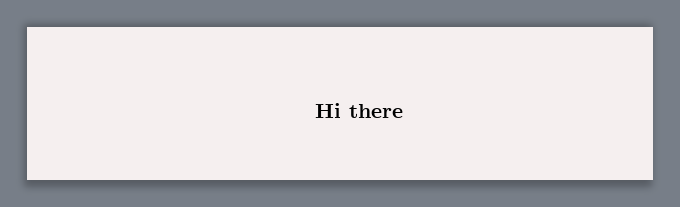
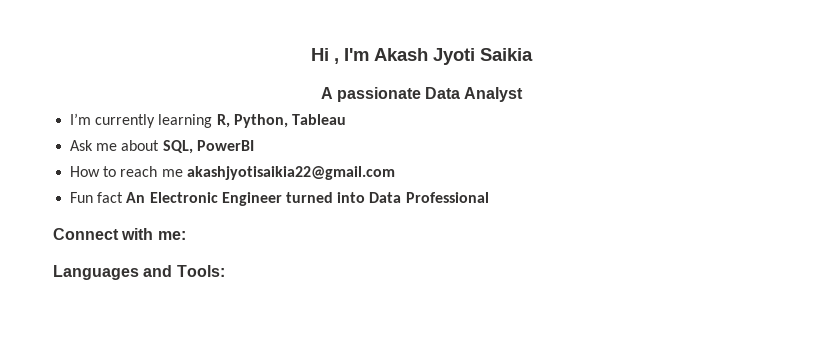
[348,104,403,118] there -> [334,48,533,65] [320,87,524,102] [70,113,346,128] [70,140,254,154] [70,166,395,180] [70,192,489,206] [53,228,186,240] [53,265,225,280] , I'm Akash Jyoti Saikia // A passionate Data Analyst // I’m currently learning R, Python, Tableau // Ask me about SQL, PowerBI // How to reach me akashjyotisaikia22@gmail.com // Fun fact An Electronic Engineer turned into Data Professional // Connect with me: // Languages and Tools:

